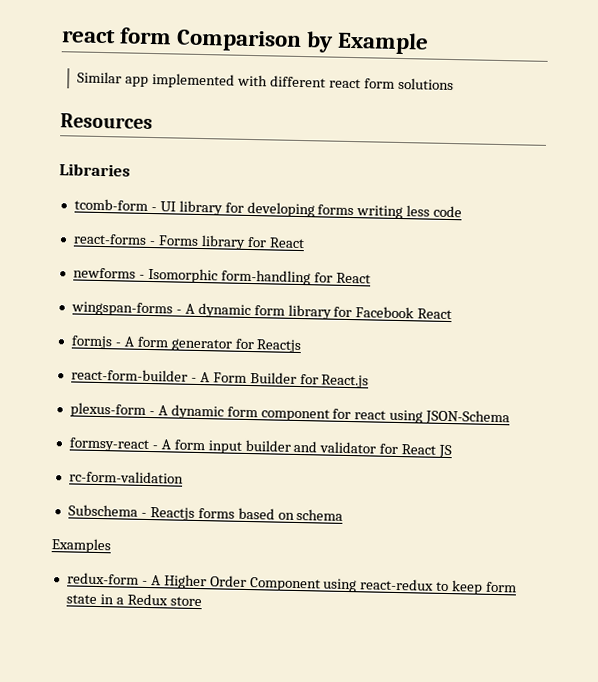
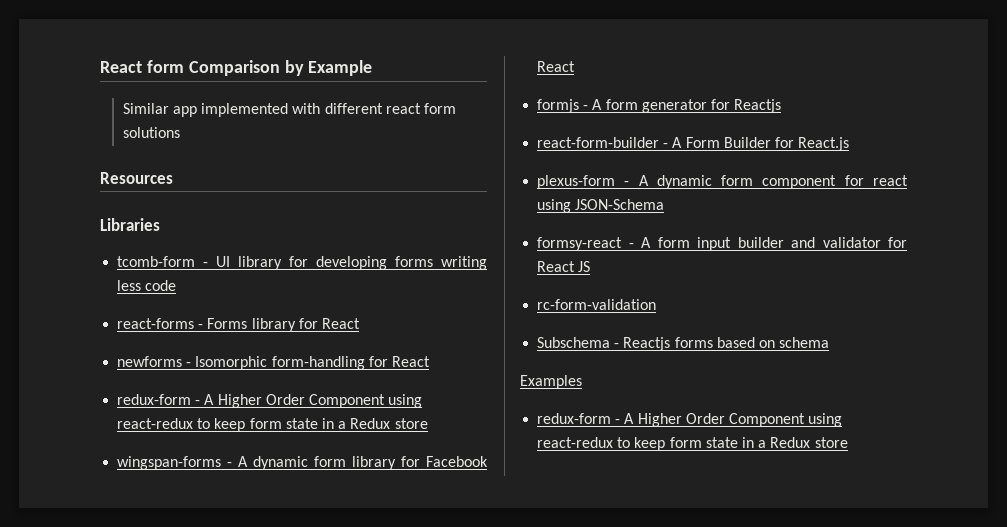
[61,29,116,44] react -> [100,61,142,73] React
(371, 278) none -> [117,394,423,408] [117,418,428,432] // redux-form - A Higher Order Component using react-redux to keep form state in a Redux store

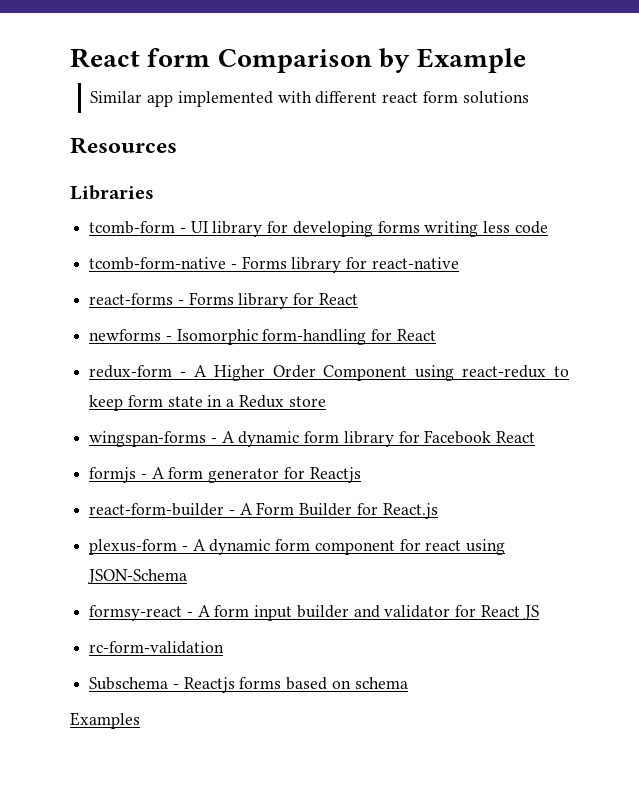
(177, 285) none -> [89,256,459,273] // tcomb-form-native - Forms library for react-native
[537,413,843,427] [537,437,848,451] // redux-form - A Higher Order Component using react-redux to keep form state in a Redux store -> (140, 720) none

